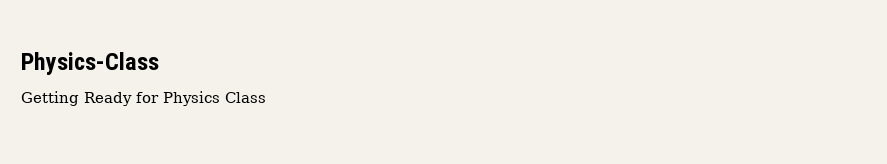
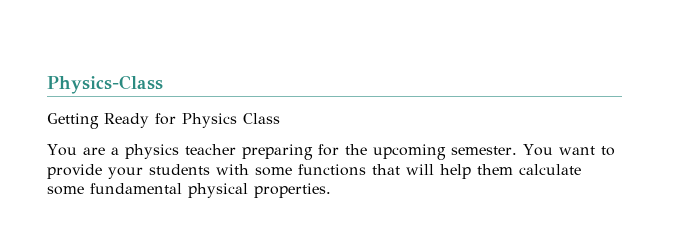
(266, 97) none -> [47,144,615,160] [47,164,581,179] [47,183,331,198] // You are a physics teacher preparing for the upcoming semester. You want to provide your students with some functions that will help them calculate some fundamental physical properties.

